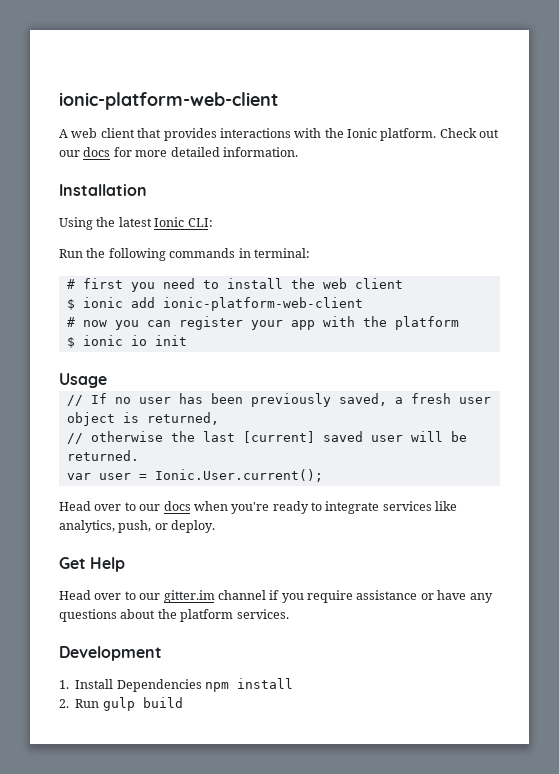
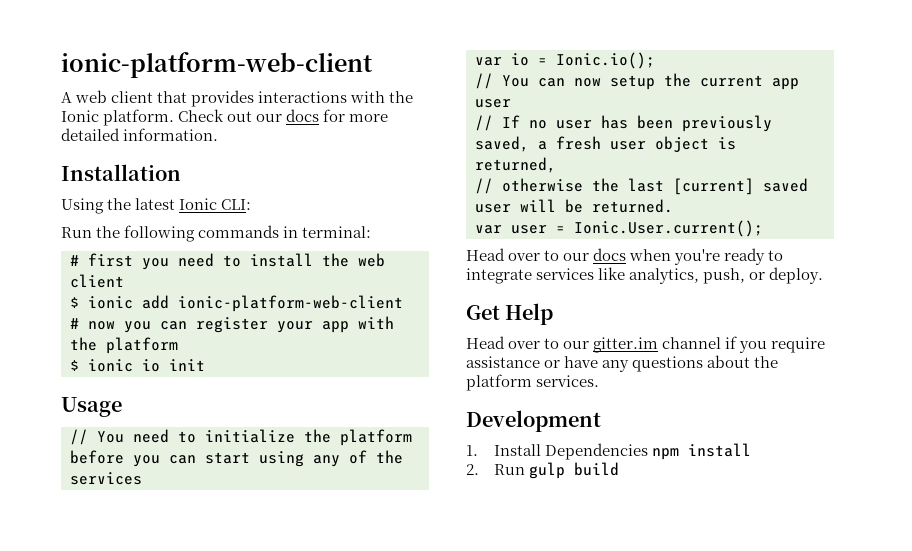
(107, 380) none -> [70,429,412,446] [70,450,403,467] [70,472,142,485] [475,52,655,69] [475,73,799,90] [475,99,511,108] // // You need to initialize the platform before you can start using any of the services // var io = Ionic.io(); // // You can now setup the current app user

